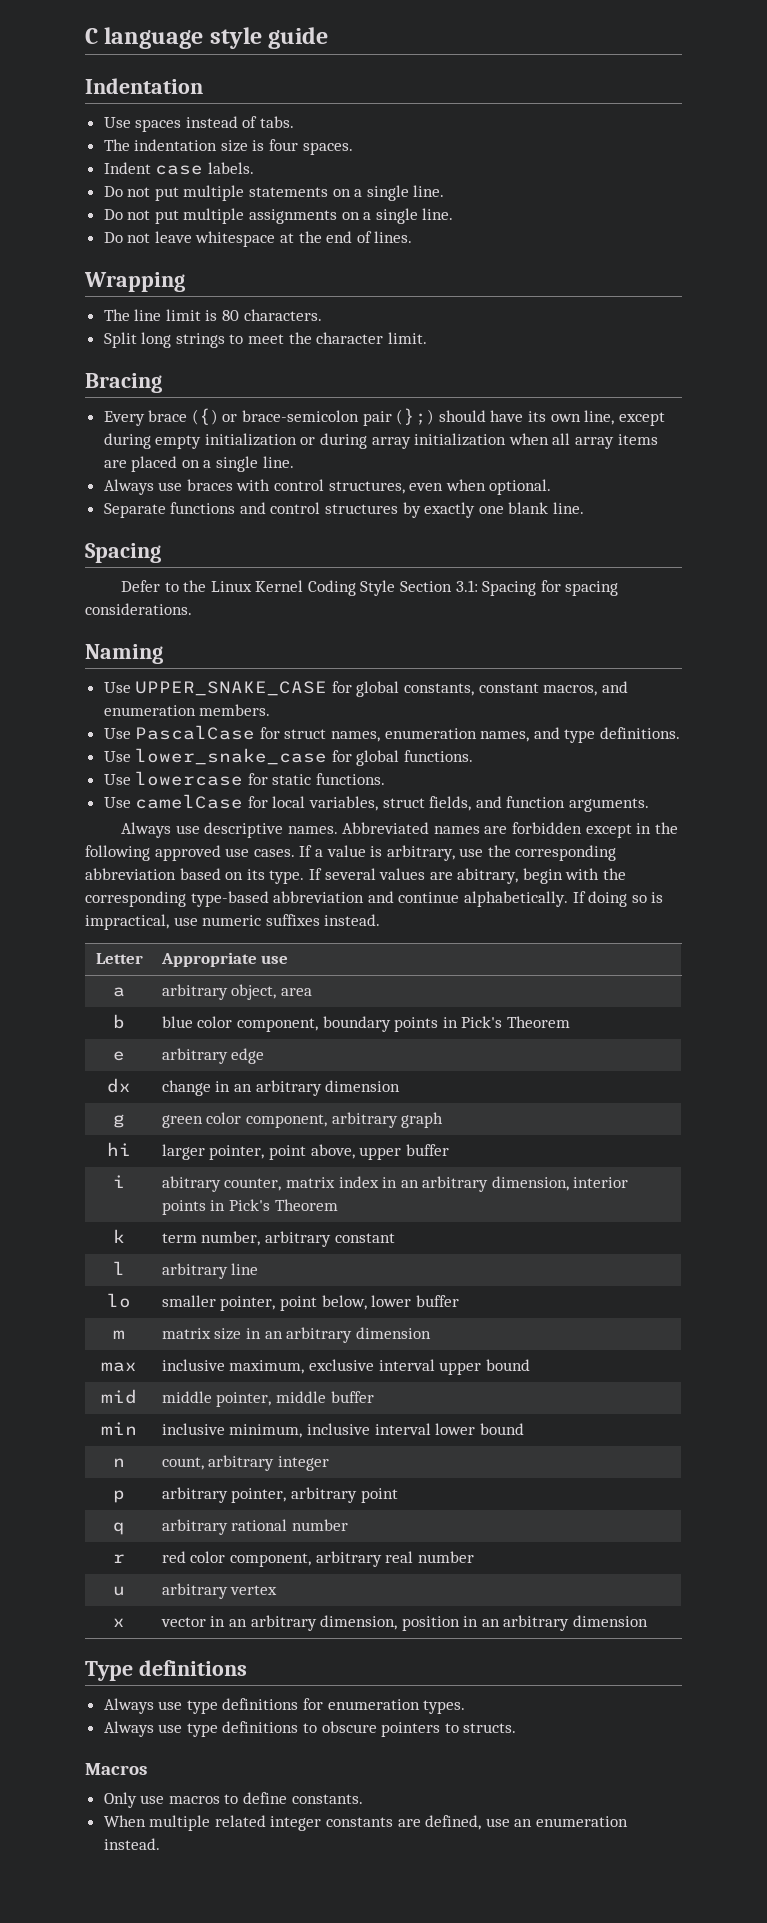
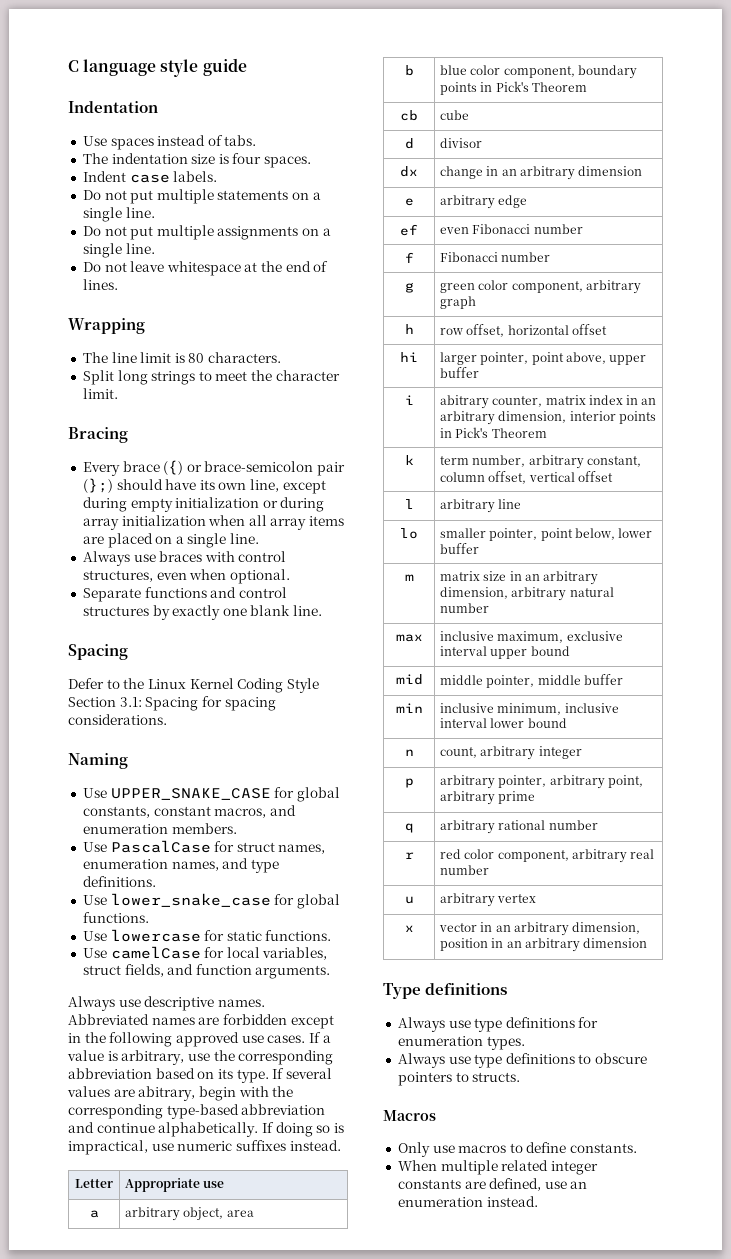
[113,1051,125,1061] [161,1048,265,1064] e | arbitrary edge -> [400,110,418,121] [440,110,470,120] [404,138,414,149] [440,138,483,148] cb | cube // d | divisor
(401, 1086) none -> [404,198,414,206] [440,195,528,209] [400,224,418,236] [440,224,583,234] [404,252,414,263] [440,252,551,262] // e | arbitrary edge // ef | even Fibonacci number // f | Fibonacci number
(444, 1120) none -> [404,324,414,334] [440,324,607,337] // h | row offset, horizontal offset
[334,1233,395,1243] constant -> [586,456,641,467] [440,471,613,484] constant, column offset, vertical offset
[355,1327,431,1339] dimension -> [440,587,614,601] [440,603,490,613] dimension, arbitrary natural number
[360,1488,398,1503] point -> [607,775,643,788] [440,791,536,805] point, arbitrary prime

